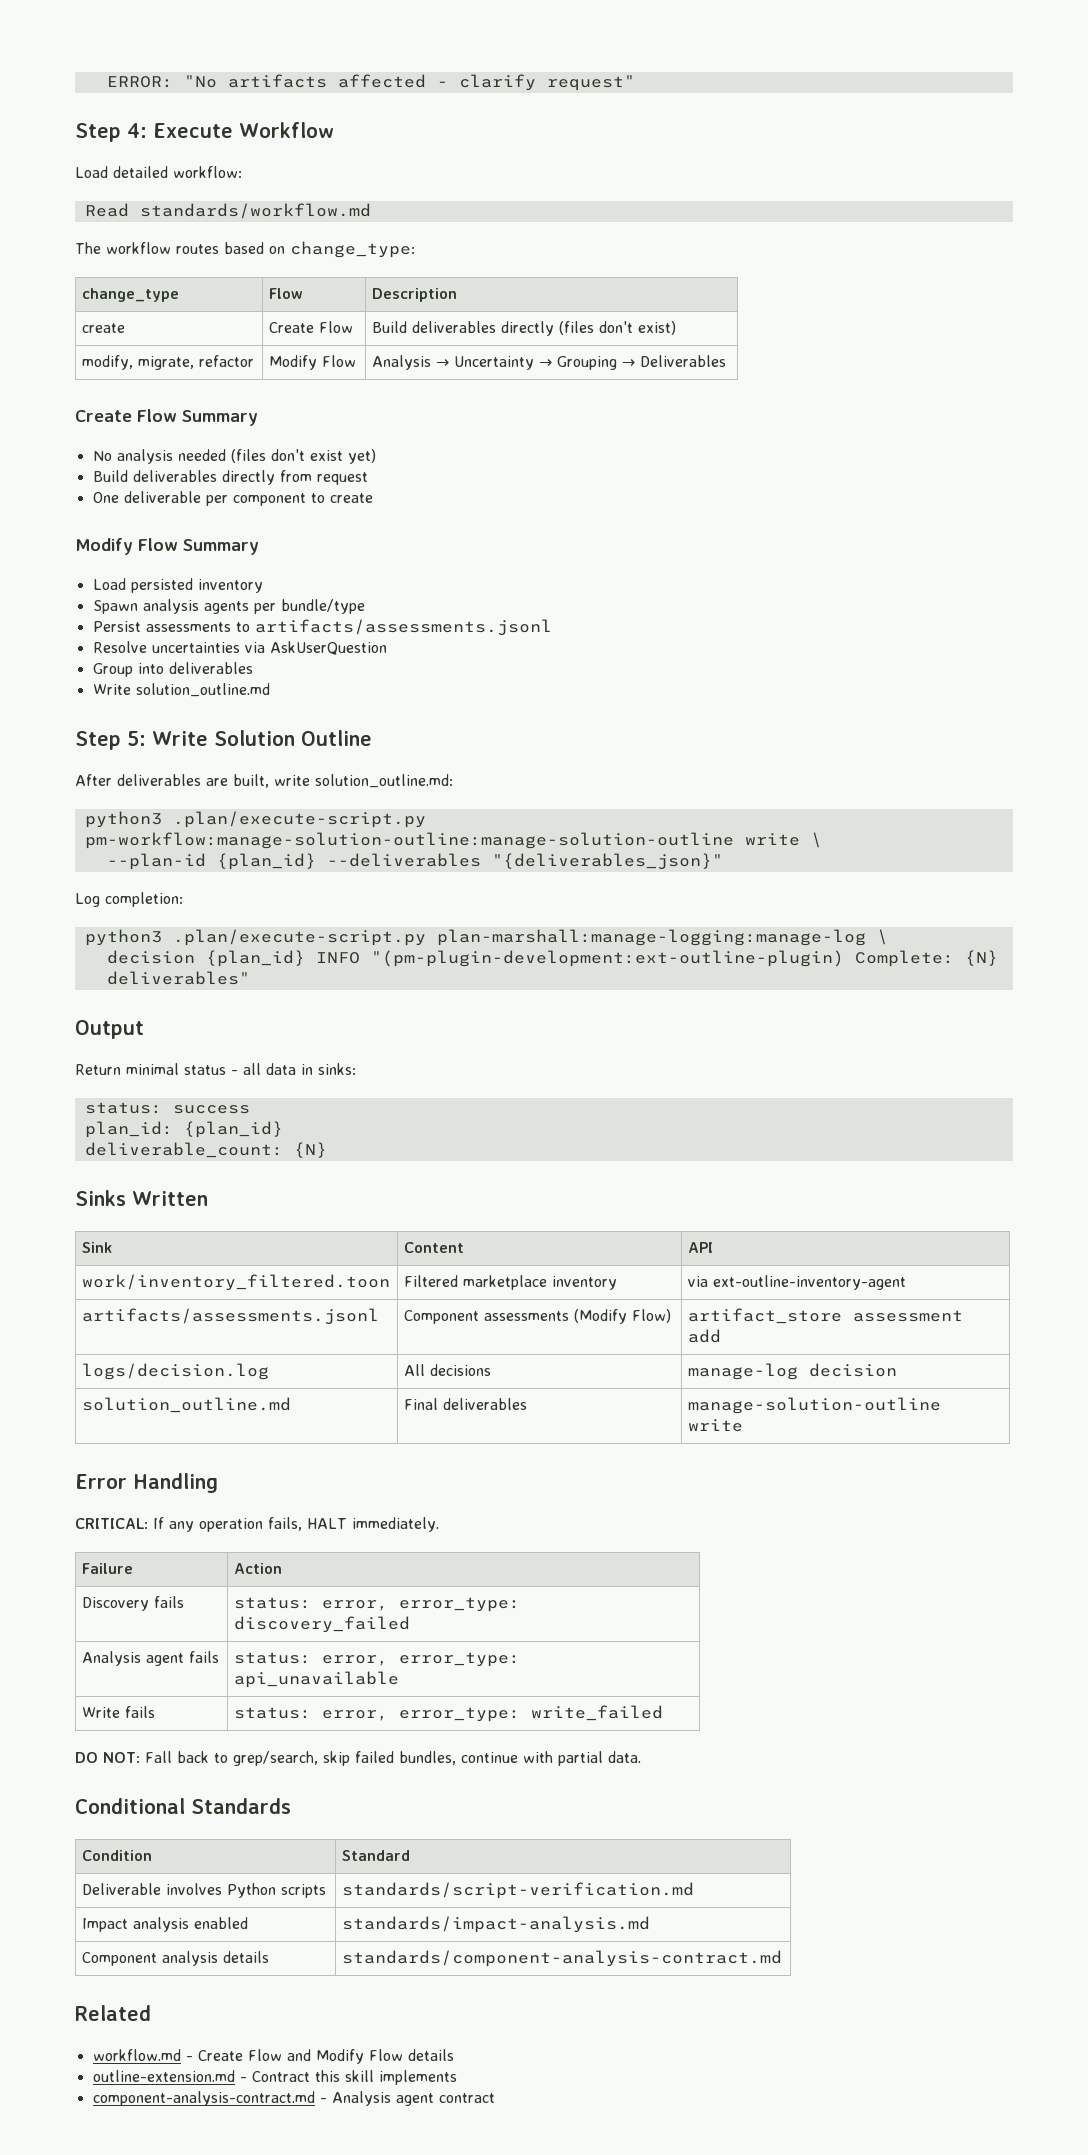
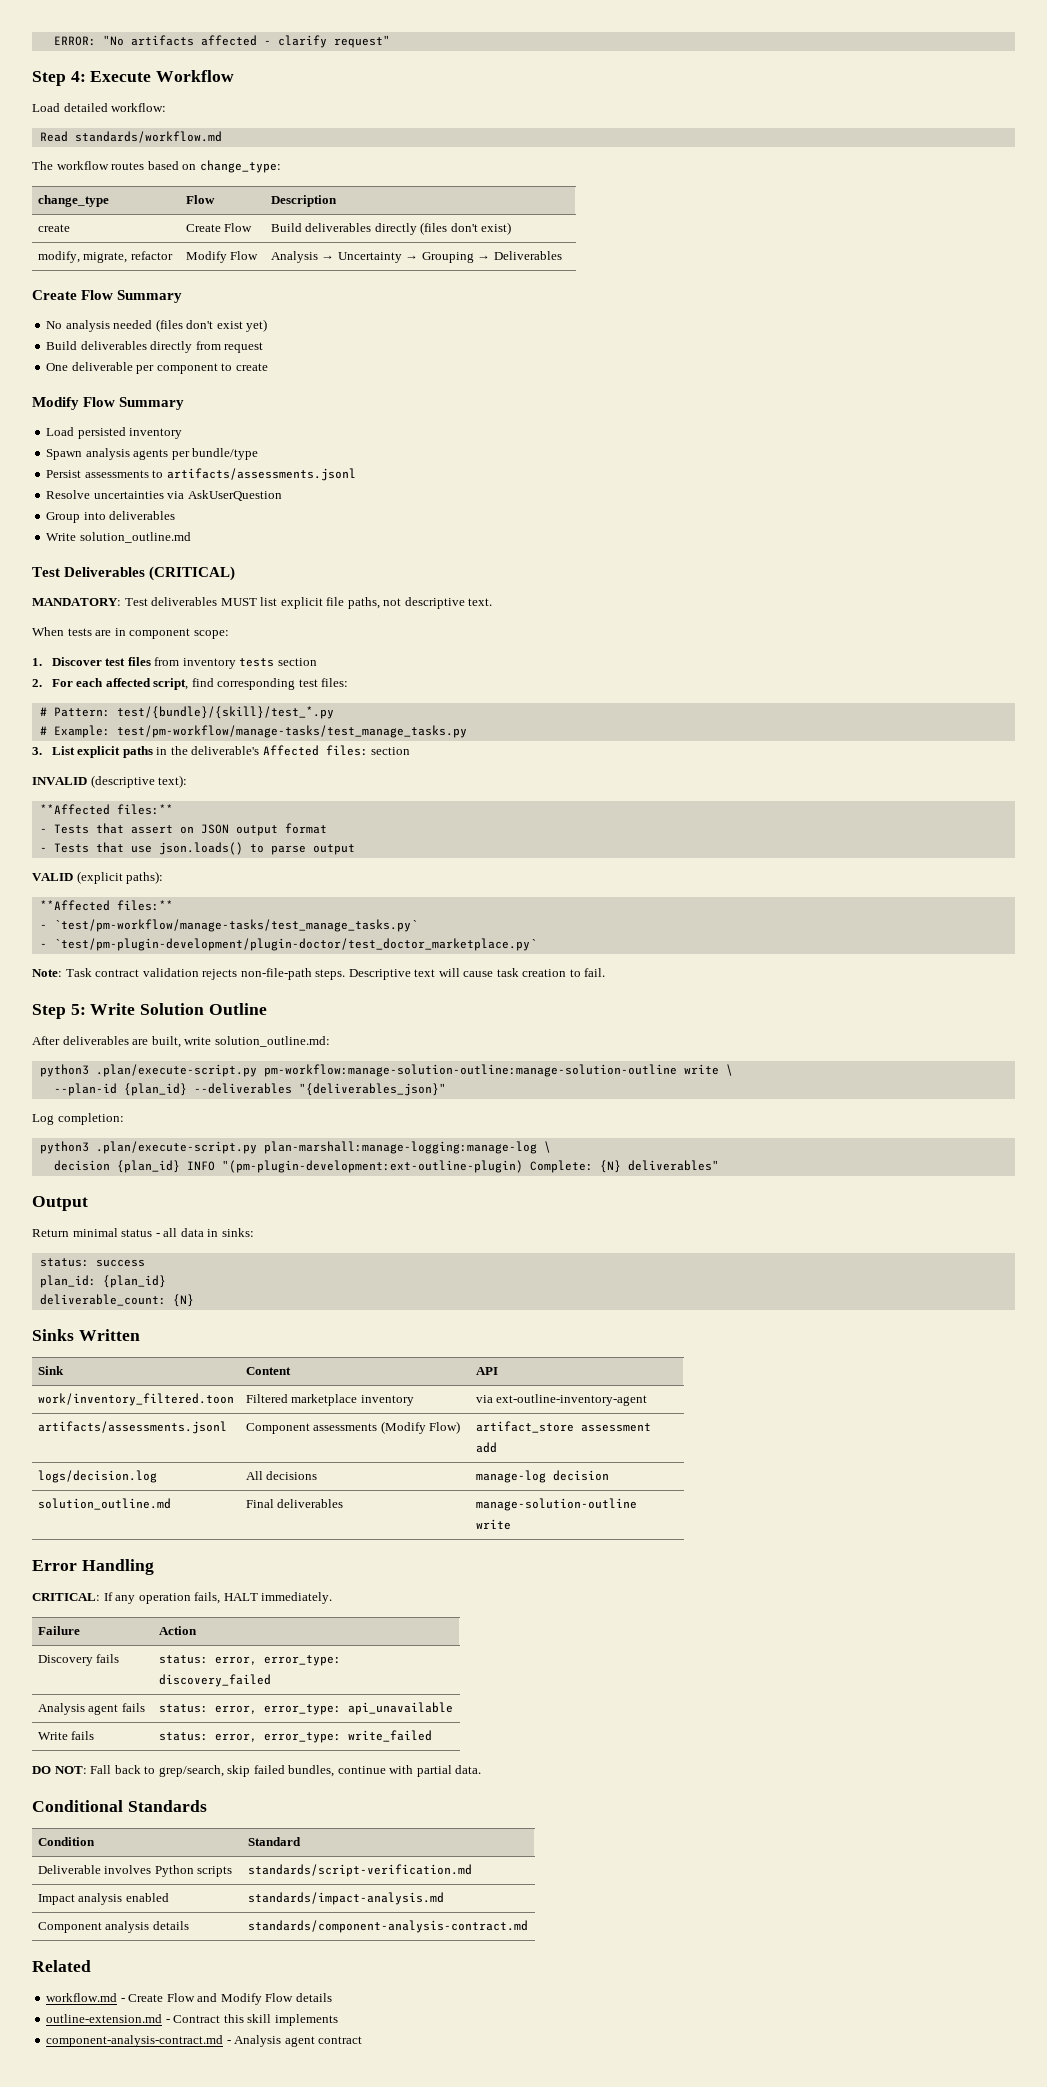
(270, 690) none -> [32,566,236,581] [32,597,493,609] [32,627,229,639] [32,657,317,669] [32,678,349,690] [39,706,334,719] [39,725,467,738] [32,745,411,758] [32,775,188,788] [39,804,173,815] [39,823,327,836] [39,842,355,855] [32,871,164,884] [39,900,173,911] [39,919,418,932] [39,938,537,951] [32,968,606,980] // Test Deliverables (CRITICAL) // MANDATORY: Test deliverables MUST list explicit file paths, not descriptive text. // When tests are in component scope: // 1. Discover test files from inventory tests section // 2. For each affected script, find corresponding test files: // # Pattern: test/{bundle}/{skill}/test_*.py // # Example: test/pm-workflow/manage-tasks/test_manage_tasks.py // 3. List explicit paths in the deliverable's Affected files: section // INVALID (descriptive text): // **Affected files:** // - Tests that assert on JSON output format // - Tests that use json.loads() to parse output // VALID (explicit paths): // **Affected files:** // - `test/pm-workflow/manage-tasks/test_manage_tasks.py` // - `test/pm-plugin-development/plugin-doctor/test_doctor_marketplace.py` // Note: Task contract validation rejects non-file-path steps. Descriptive text will cause task creation to fail.

